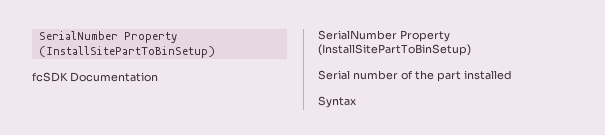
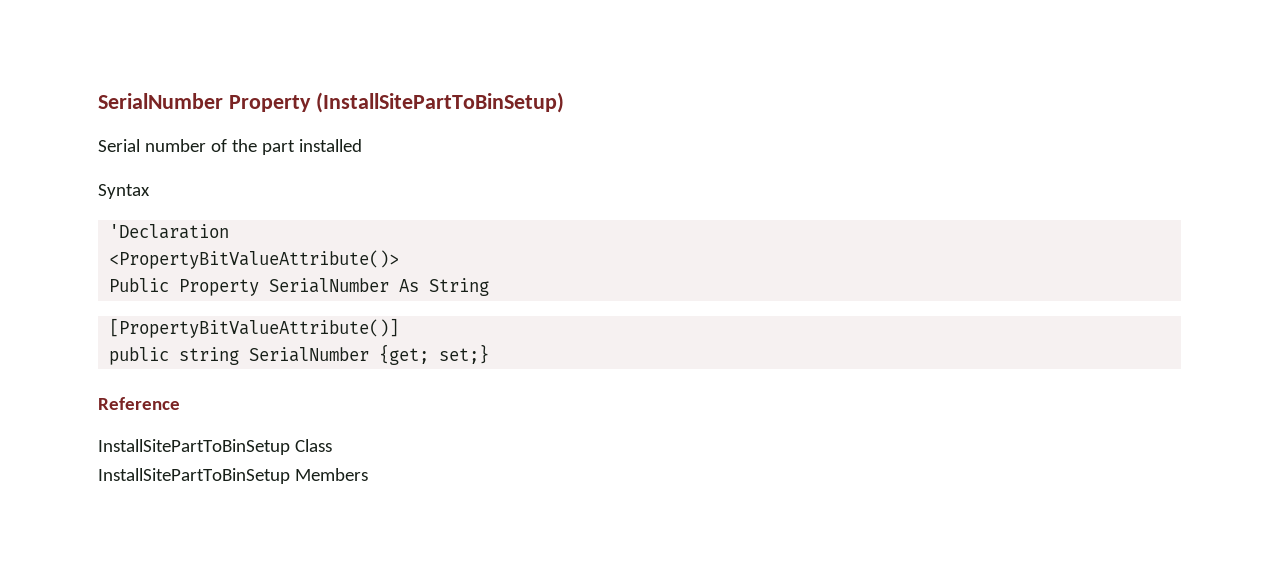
[38,31,177,43] [38,46,215,58] [32,72,158,82] [318,30,450,42] [318,44,471,56] SerialNumber Property (InstallSitePartToBinSetup) // fcSDK Documentation // SerialNumber Property (InstallSitePartToBinSetup) -> [98,92,564,113] SerialNumber Property (InstallSitePartToBinSetup)
(356, 102) none -> [109,224,230,239] [109,250,400,269] [109,278,490,296] [109,318,400,338] [109,344,490,365] [98,397,180,410] [98,439,332,455] [98,468,368,484] // 'Declaration // <PropertyBitValueAttribute()> // Public Property SerialNumber As String // [PropertyBitValueAttribute()] // public string SerialNumber {get; set;} // Reference // InstallSitePartToBinSetup Class // InstallSitePartToBinSetup Members

